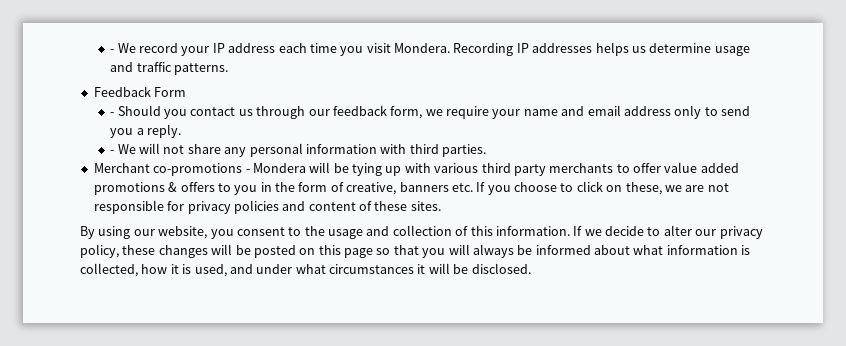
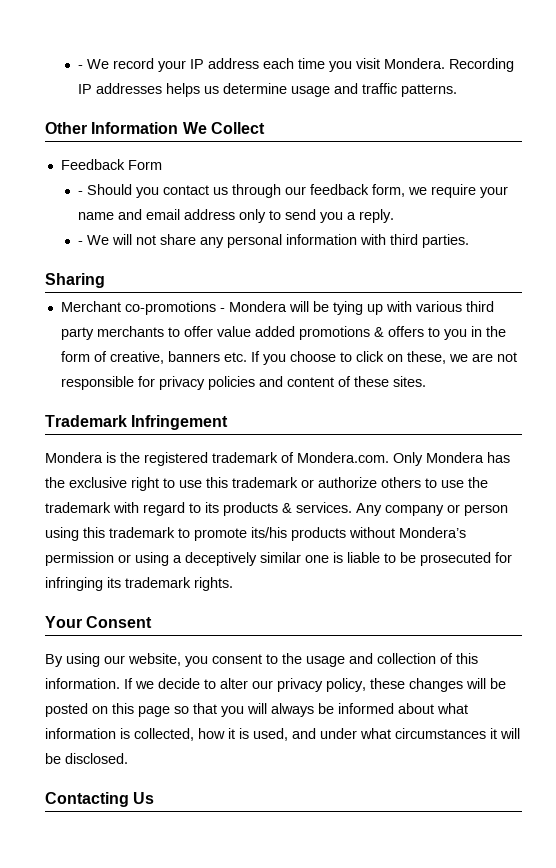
(229, 69) none -> [45,122,265,134] // Other Information We Collect
(487, 150) none -> [45,273,105,288] // Sharing
(441, 206) none -> [45,415,229,430] [45,452,510,466] [45,477,488,491] [45,502,508,516] [45,527,466,541] [45,552,512,566] [45,577,233,591] [45,616,153,628] // Trademark Infringement // Mondera is the registered trademark of Mondera.com. Only Mondera has the exclusive right to use this trademark or authorize others to use the trademark with regard to its products & services. Any company or person using this trademark to promote its/his products without Mondera’s permission or using a deceptively similar one is liable to be prosecuted for infringing its trademark rights. // Your Consent
(531, 268) none -> [45,792,155,807] // Contacting Us

